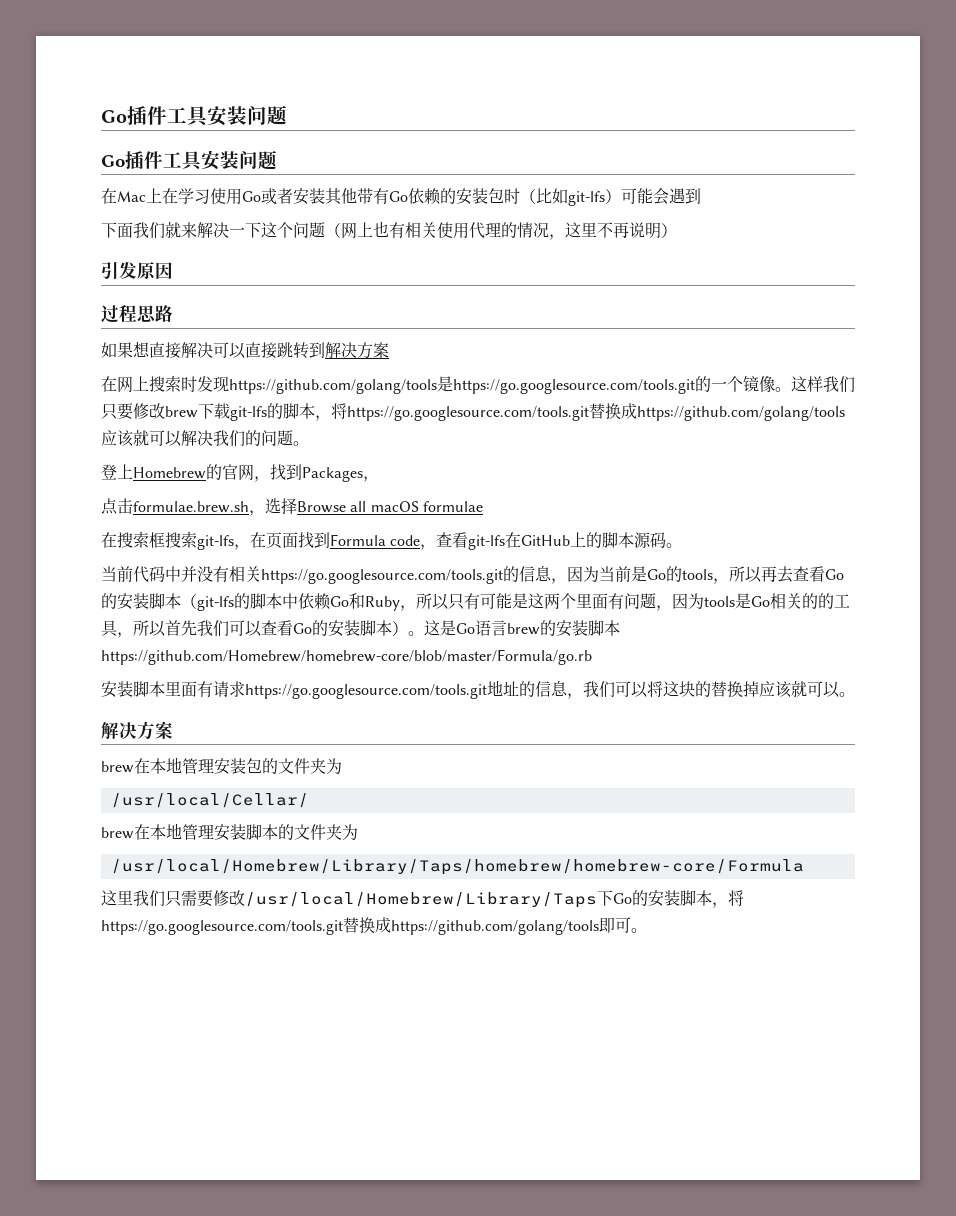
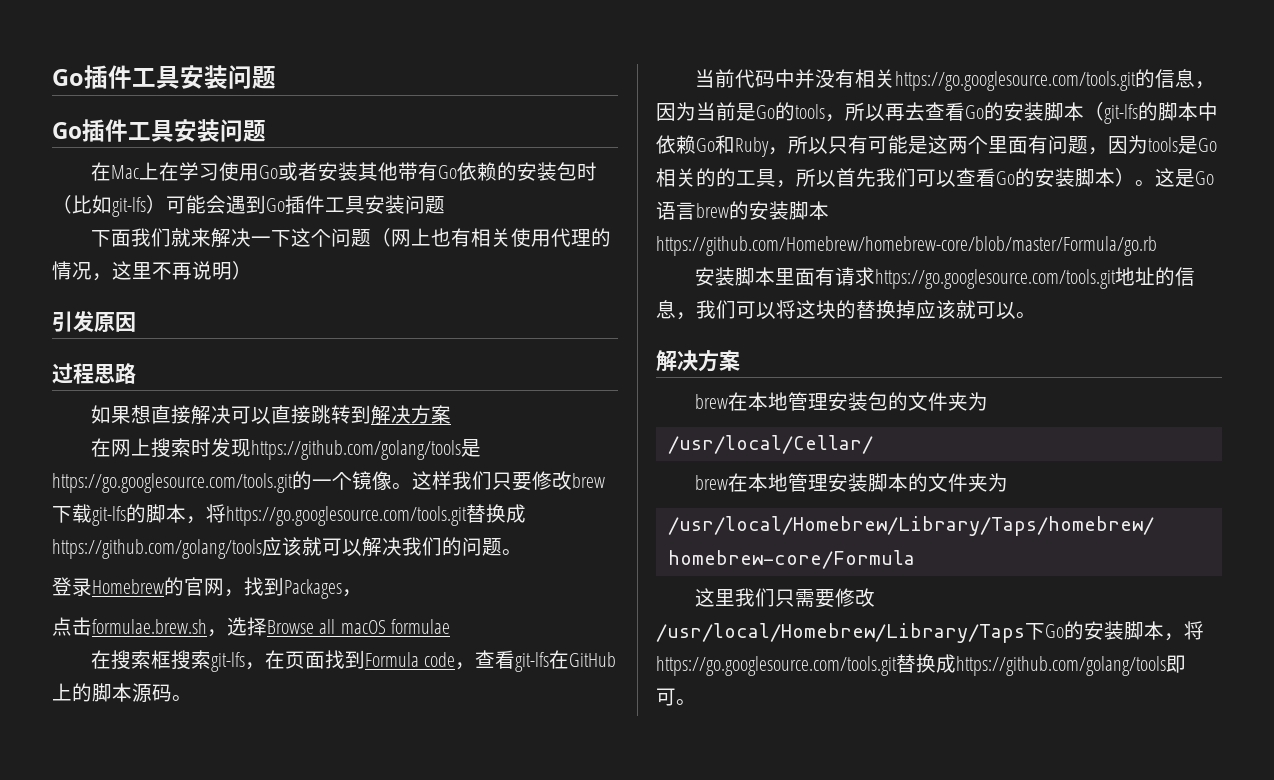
(701, 196) none -> [266,195,445,215] Go插件工具安装问题
[117,464,133,479] 上 -> [72,578,92,596] 录

